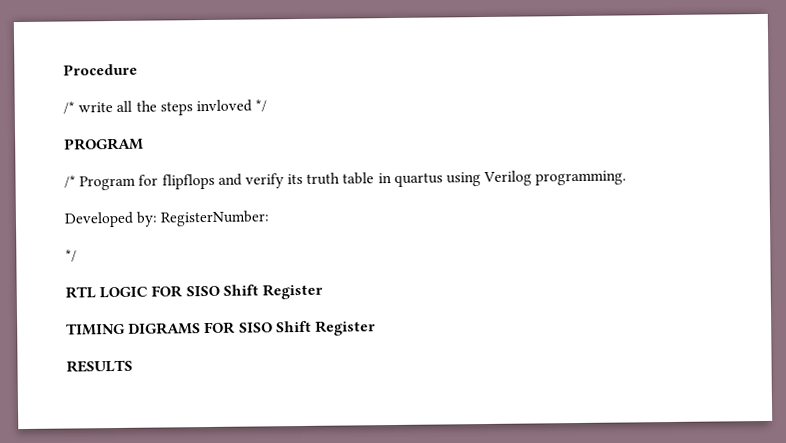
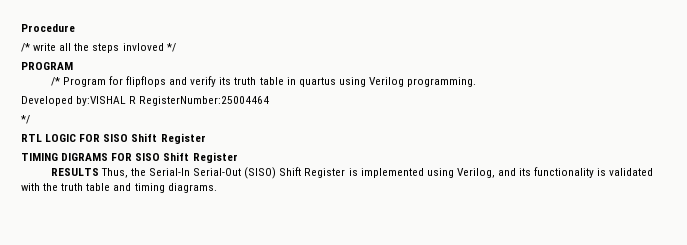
[136,210,271,227] by: RegisterNumber: -> [76,96,270,106] by:VISHAL R RegisterNumber:25004464
(133, 366) none -> [100,167,654,179] [21,183,217,193] Thus, the Serial-In Serial-Out (SISO) Shift Register is implemented using Verilog, and its functionality is validated with the truth table and timing diagrams.

